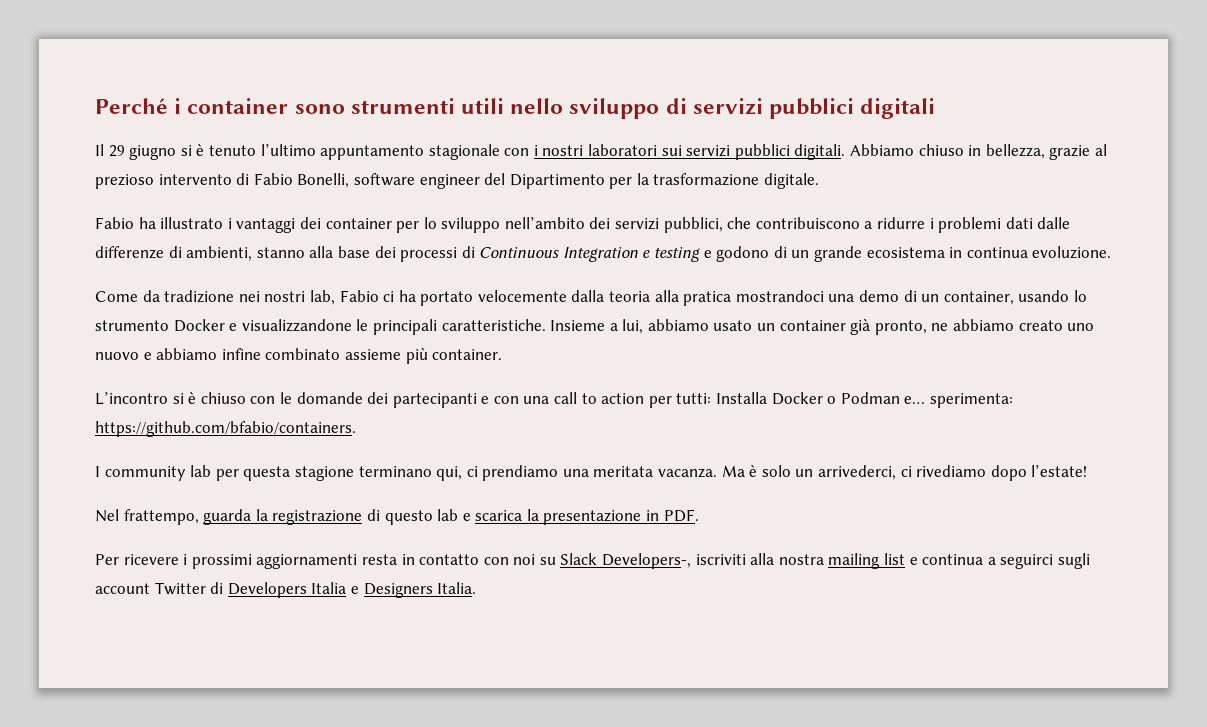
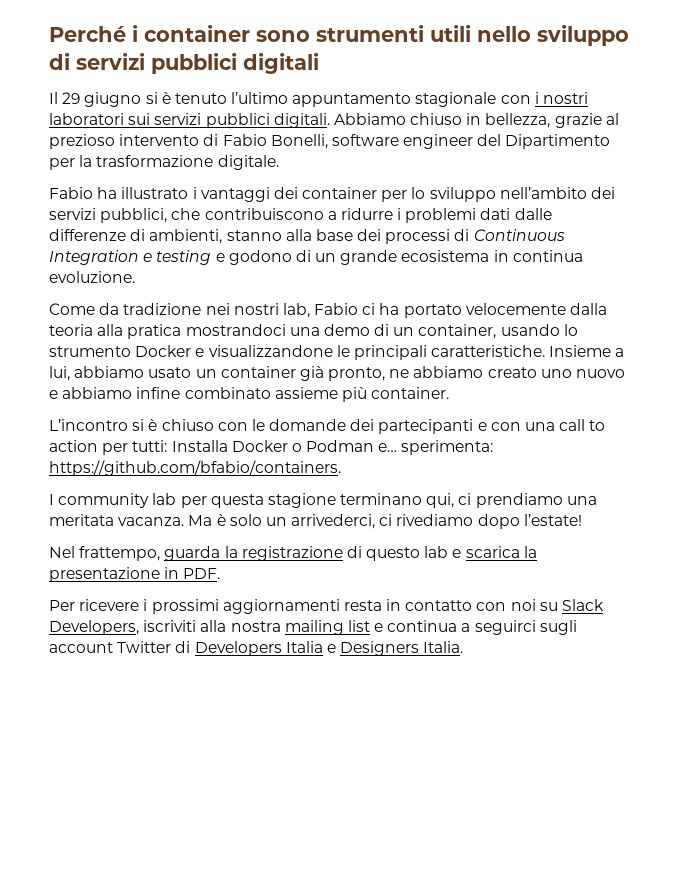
[602,553,692,569] Developers-, -> [49,620,139,635] Developers,

